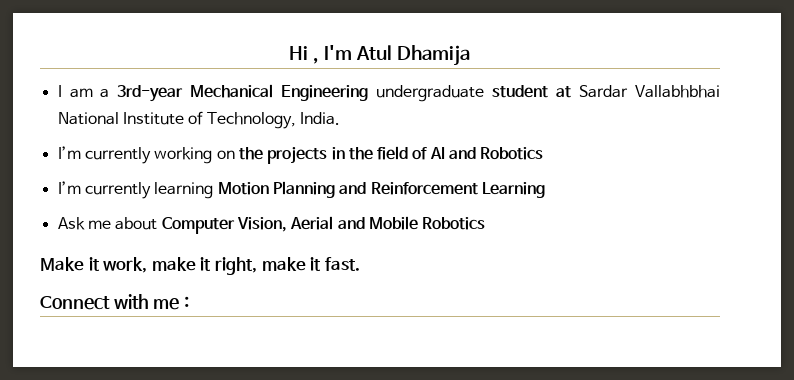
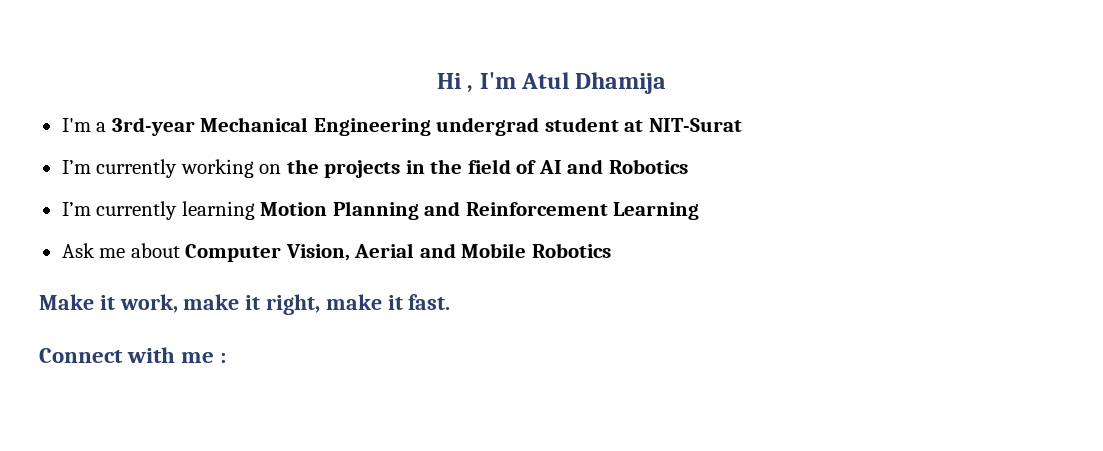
[57,85,93,98] I am -> [61,118,91,132] I'm
[376,85,485,102] undergraduate -> [436,117,540,136] undergrad
[579,85,721,98] [57,111,340,129] Sardar Vallabhbhai National Institute of Technology, India. -> [648,118,742,132] NIT-Surat

